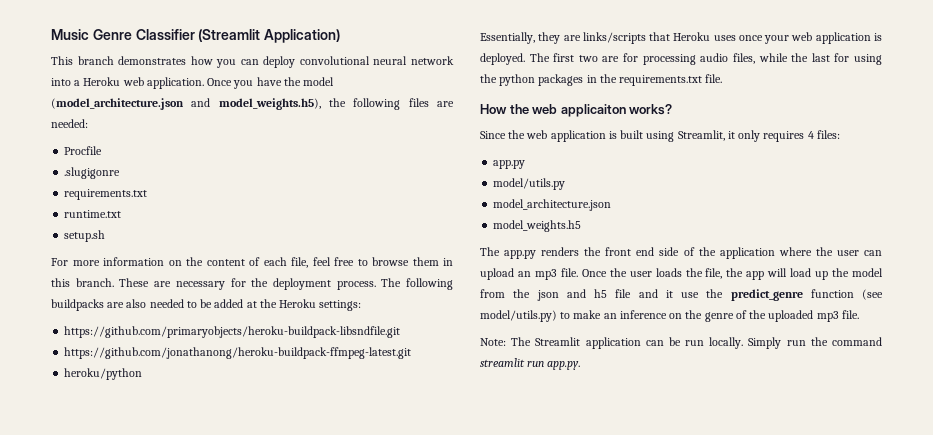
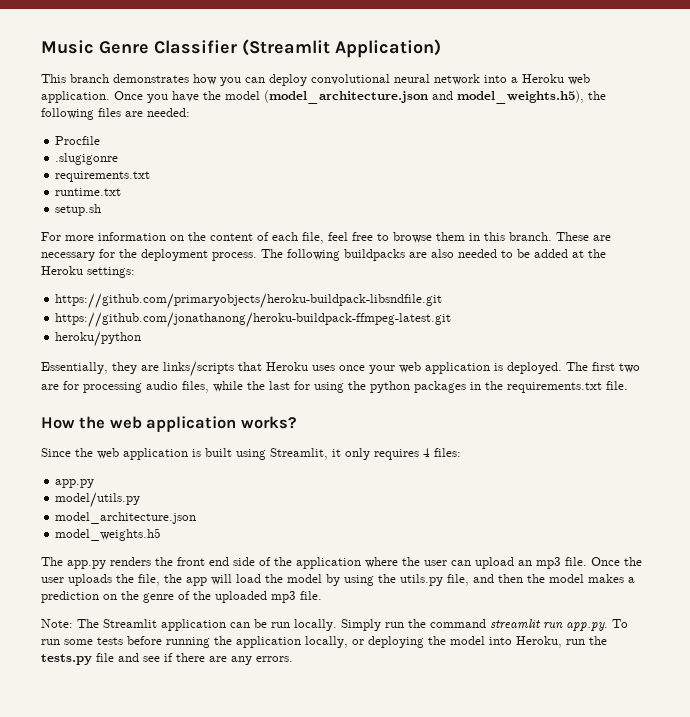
[560,104,626,117] applicaiton -> [146,416,237,432] application
[655,268,682,277] loads -> [68,574,112,586] uploads
[815,268,883,280] [480,289,883,301] [480,310,667,322] up the model from the json and h5 file and it use the predict_genre function (see model/utils.py) to make an inference -> [265,574,635,586] [41,591,99,603] the model by using the utils.py file, and then the model makes a prediction
(581, 365) none -> [612,619,628,628] [41,636,607,648] [41,653,293,665] To run some tests before running the application locally, or deploying the model into Heroku, run the tests.py file and see if there are any errors.

